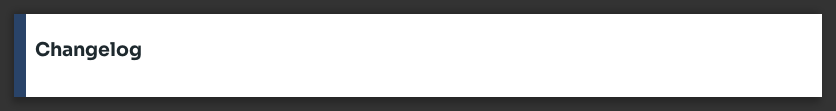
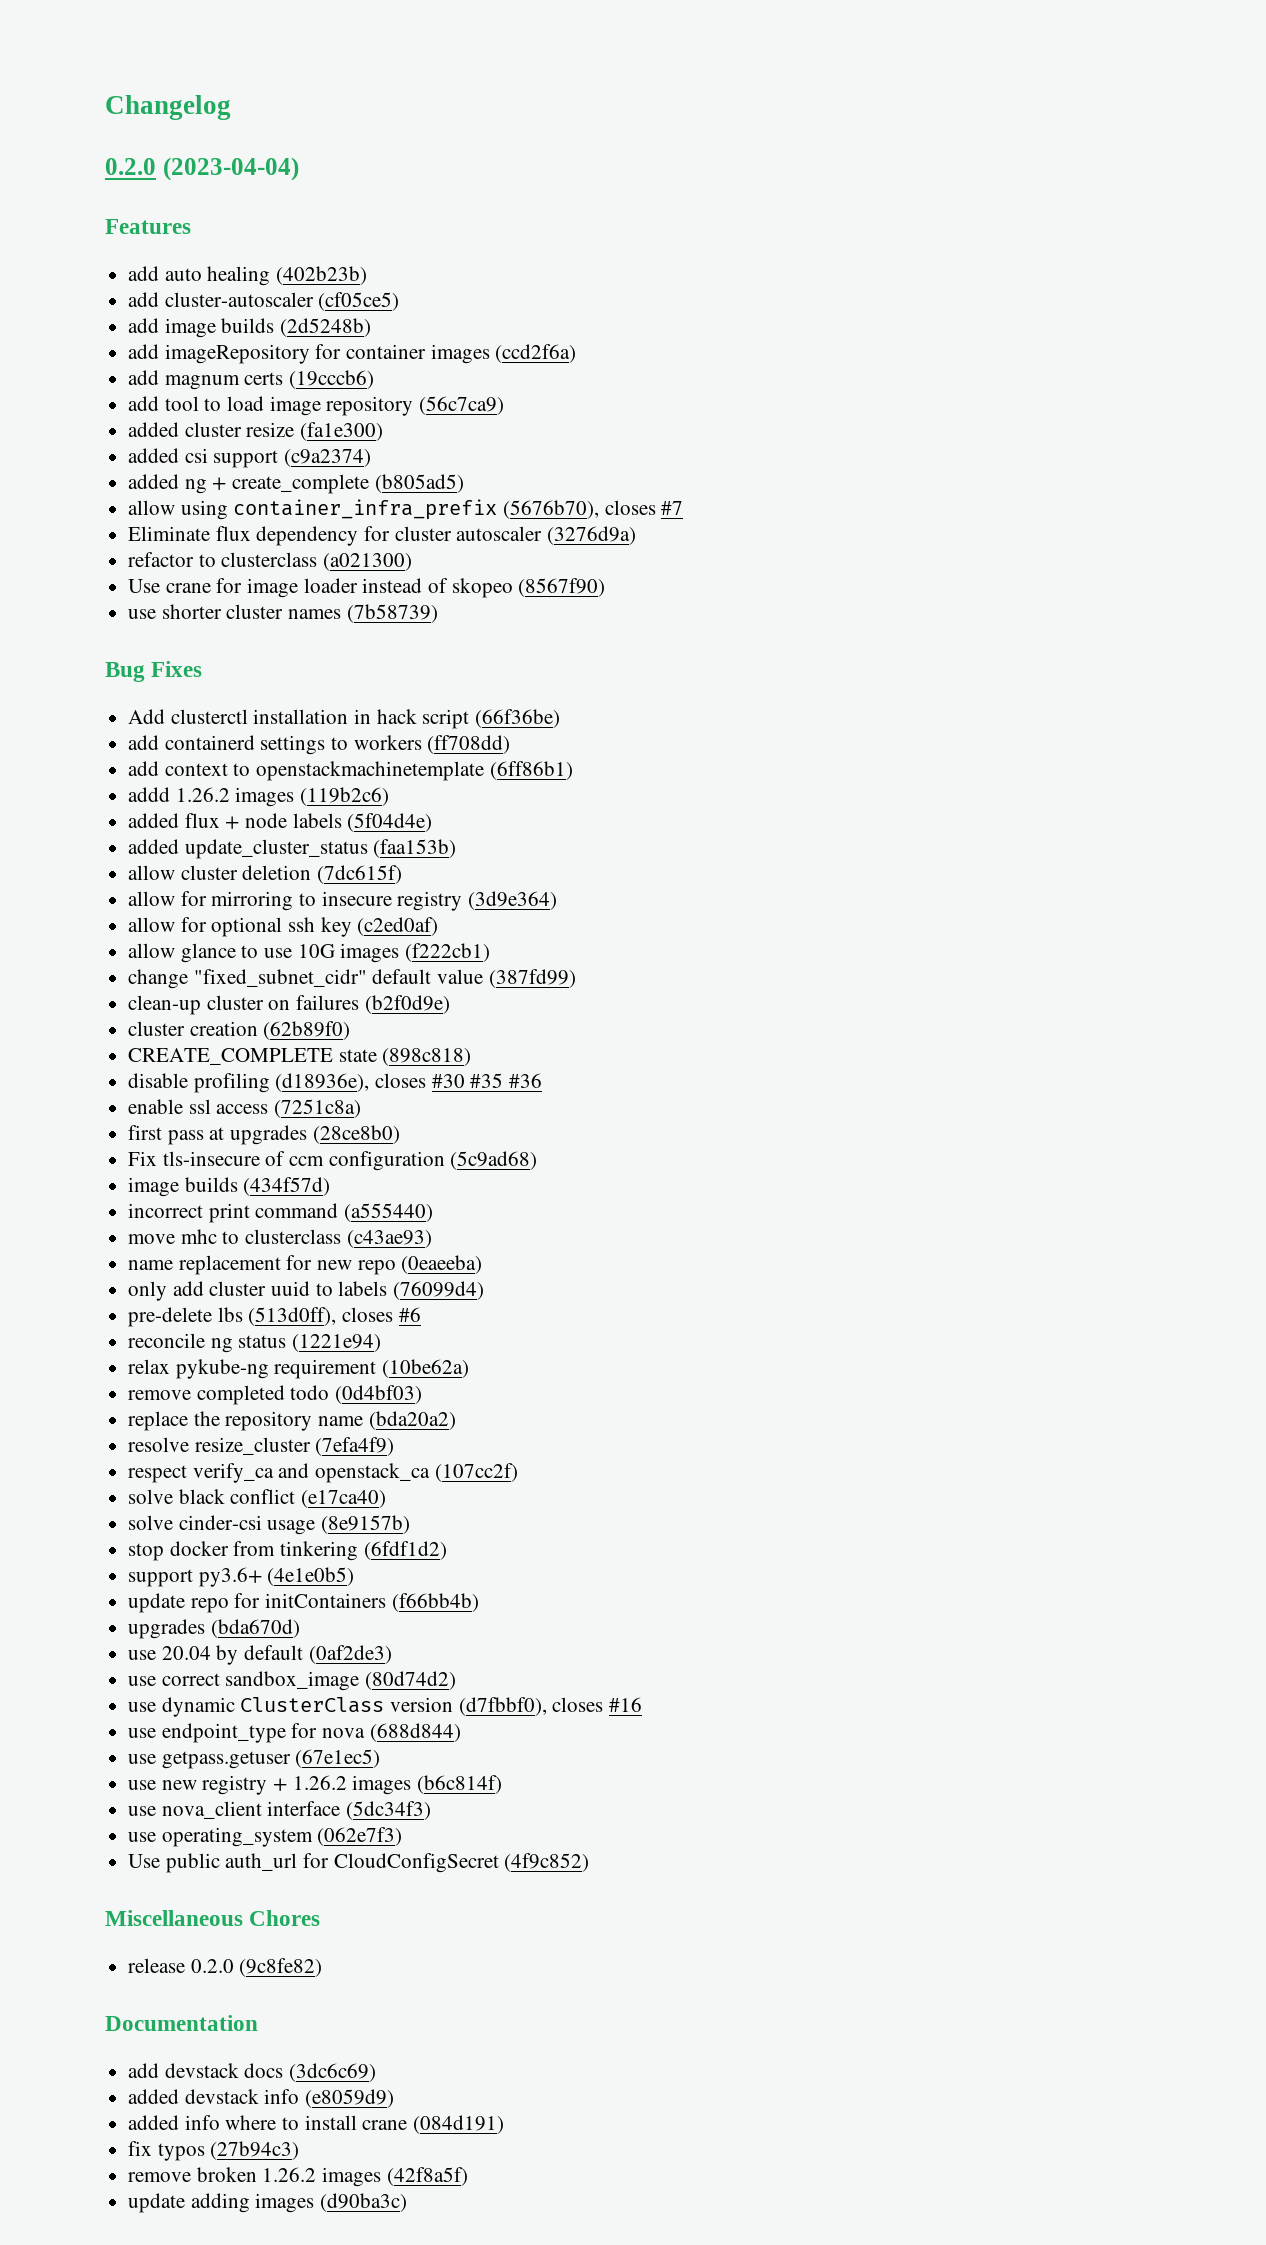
(142, 51) none -> [105,157,299,181] [105,219,191,234] [128,266,368,286] [128,292,400,311] [128,318,372,338] [128,344,577,364] [128,370,375,390] [128,396,505,416] [128,422,384,441] [128,448,372,468] [128,474,464,494] [128,499,684,520] [128,526,637,546] [128,552,413,571] [128,578,606,598] [128,604,438,623] [105,661,203,682] [128,709,561,729] [128,735,511,755] [128,761,573,781] [128,787,390,807] [128,813,433,832] [128,839,457,859] [128,865,403,884] [128,891,558,911] [128,917,439,937] [128,943,491,963] [128,969,576,989] [128,995,450,1015] [128,1021,351,1040] [128,1048,472,1066] [128,1073,543,1093] [128,1099,362,1118] [128,1125,400,1145] [128,1151,538,1171] [128,1177,331,1197] [128,1203,434,1223] [128,1229,432,1248] [128,1255,483,1275] [128,1281,485,1301] [128,1307,421,1327] [128,1333,382,1353] [128,1359,470,1379] [128,1385,423,1405] [128,1411,456,1431] [128,1437,395,1456] [128,1463,518,1483] [128,1489,387,1508] [128,1515,411,1535] [128,1541,447,1561] [128,1567,355,1587] [128,1593,479,1613] [128,1619,300,1639] [128,1645,392,1665] [128,1671,457,1691] [128,1697,643,1717] [128,1723,461,1743] [128,1749,381,1769] [128,1775,503,1795] [128,1801,432,1820] [128,1827,403,1847] [128,1853,590,1873] [105,1910,321,1926] [128,1958,323,1977] [105,2015,258,2031] [128,2063,377,2082] [128,2089,395,2108] [128,2115,505,2134] [128,2141,300,2161] [128,2167,468,2187] [128,2193,408,2213] // 0.2.0 (2023-04-04) // Features // add auto healing (402b23b) // add cluster-autoscaler (cf05ce5) // add image builds (2d5248b) // add imageRepository for container images (ccd2f6a) // add magnum certs (19cccb6) // add tool to load image repository (56c7ca9) // added cluster resize (fa1e300) // added csi support (c9a2374) // added ng + create_complete (b805ad5) // allow using container_infra_prefix (5676b70), closes #7 // Eliminate flux dependency for cluster autoscaler (3276d9a) // refactor to clusterclass (a021300) // Use crane for image loader instead of skopeo (8567f90) // use shorter cluster names (7b58739) // Bug Fixes // Add clusterctl installation in hack script (66f36be) // add containerd settings to workers (ff708dd) // add context to openstackmachinetemplate (6ff86b1) // addd 1.26.2 images (119b2c6) // added flux + node labels (5f04d4e) // added update_cluster_status (faa153b) // allow cluster deletion (7dc615f) // allow for mirroring to insecure registry (3d9e364) // allow for optional ssh key (c2ed0af) // allow glance to use 10G images (f222cb1) // change "fixed_subnet_cidr" default value (387fd99) // clean-up cluster on failures (b2f0d9e) // cluster creation (62b89f0) // CREATE_COMPLETE state (898c818) // disable profiling (d18936e), closes #30 #35 #36 // enable ssl access (7251c8a) // first pass at upgrades (28ce8b0) // Fix tls-insecure of ccm configuration (5c9ad68) // image builds (434f57d) // incorrect print command (a555440) // move mhc to clusterclass (c43ae93) // name replacement for new repo (0eaeeba) // only add cluster uuid to labels (76099d4) // pre-delete lbs (513d0ff), closes #6 // reconcile ng status (1221e94) // relax pykube-ng requirement (10be62a) // remove completed todo (0d4bf03) // replace the repository name (bda20a2) // resolve resize_cluster (7efa4f9) // respect verify_ca and openstack_ca (107cc2f) // solve black conflict (e17ca40) // solve cinder-csi usage (8e9157b) // stop docker from tinkering (6fdf1d2) // support py3.6+ (4e1e0b5) // update repo for initContainers (f66bb4b) // upgrades (bda670d) // use 20.04 by default (0af2de3) // use correct sandbox_image (80d74d2) // use dynamic ClusterClass version (d7fbbf0), closes #16 // use endpoint_type for nova (688d844) // use getpass.getuser (67e1ec5) // use new registry + 1.26.2 images (b6c814f) // use nova_client interface (5dc34f3) // use operating_system (062e7f3) // Use public auth_url for CloudConfigSecret (4f9c852) // Miscellaneous Chores // release 0.2.0 (9c8fe82) // Documentation // add devstack docs (3dc6c69) // added devstack info (e8059d9) // added info where to install crane (084d191) // fix typos (27b94c3) // remove broken 1.26.2 images (42f8a5f) // update adding images (d90ba3c)

